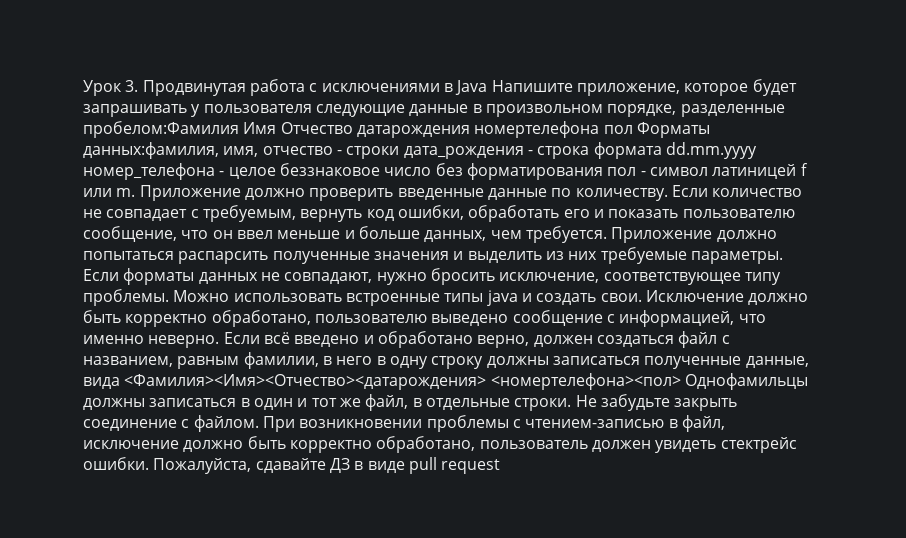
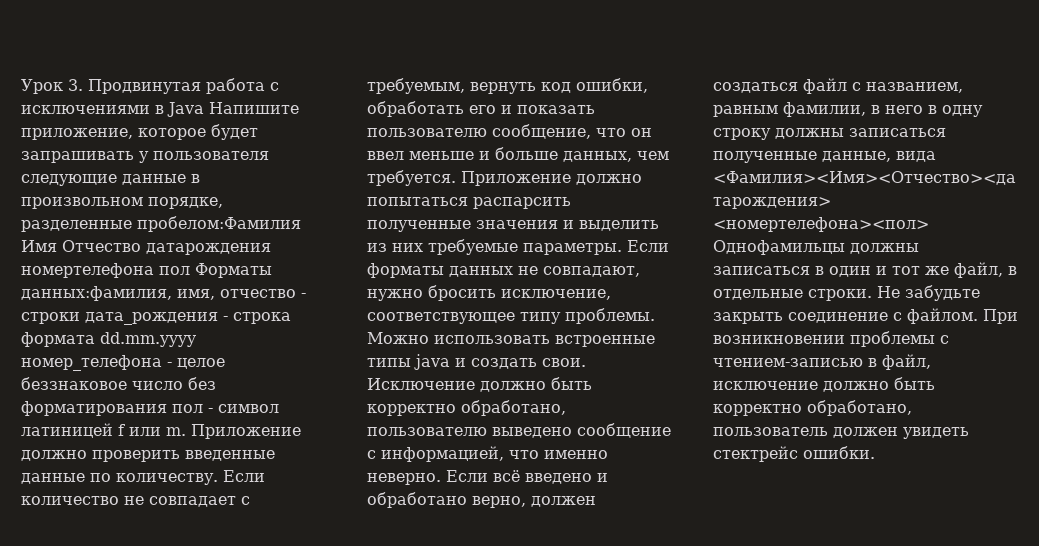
[153,457,501,474] Пожалуйста, сдавайте ДЗ в виде pull request -> (875, 452) none

